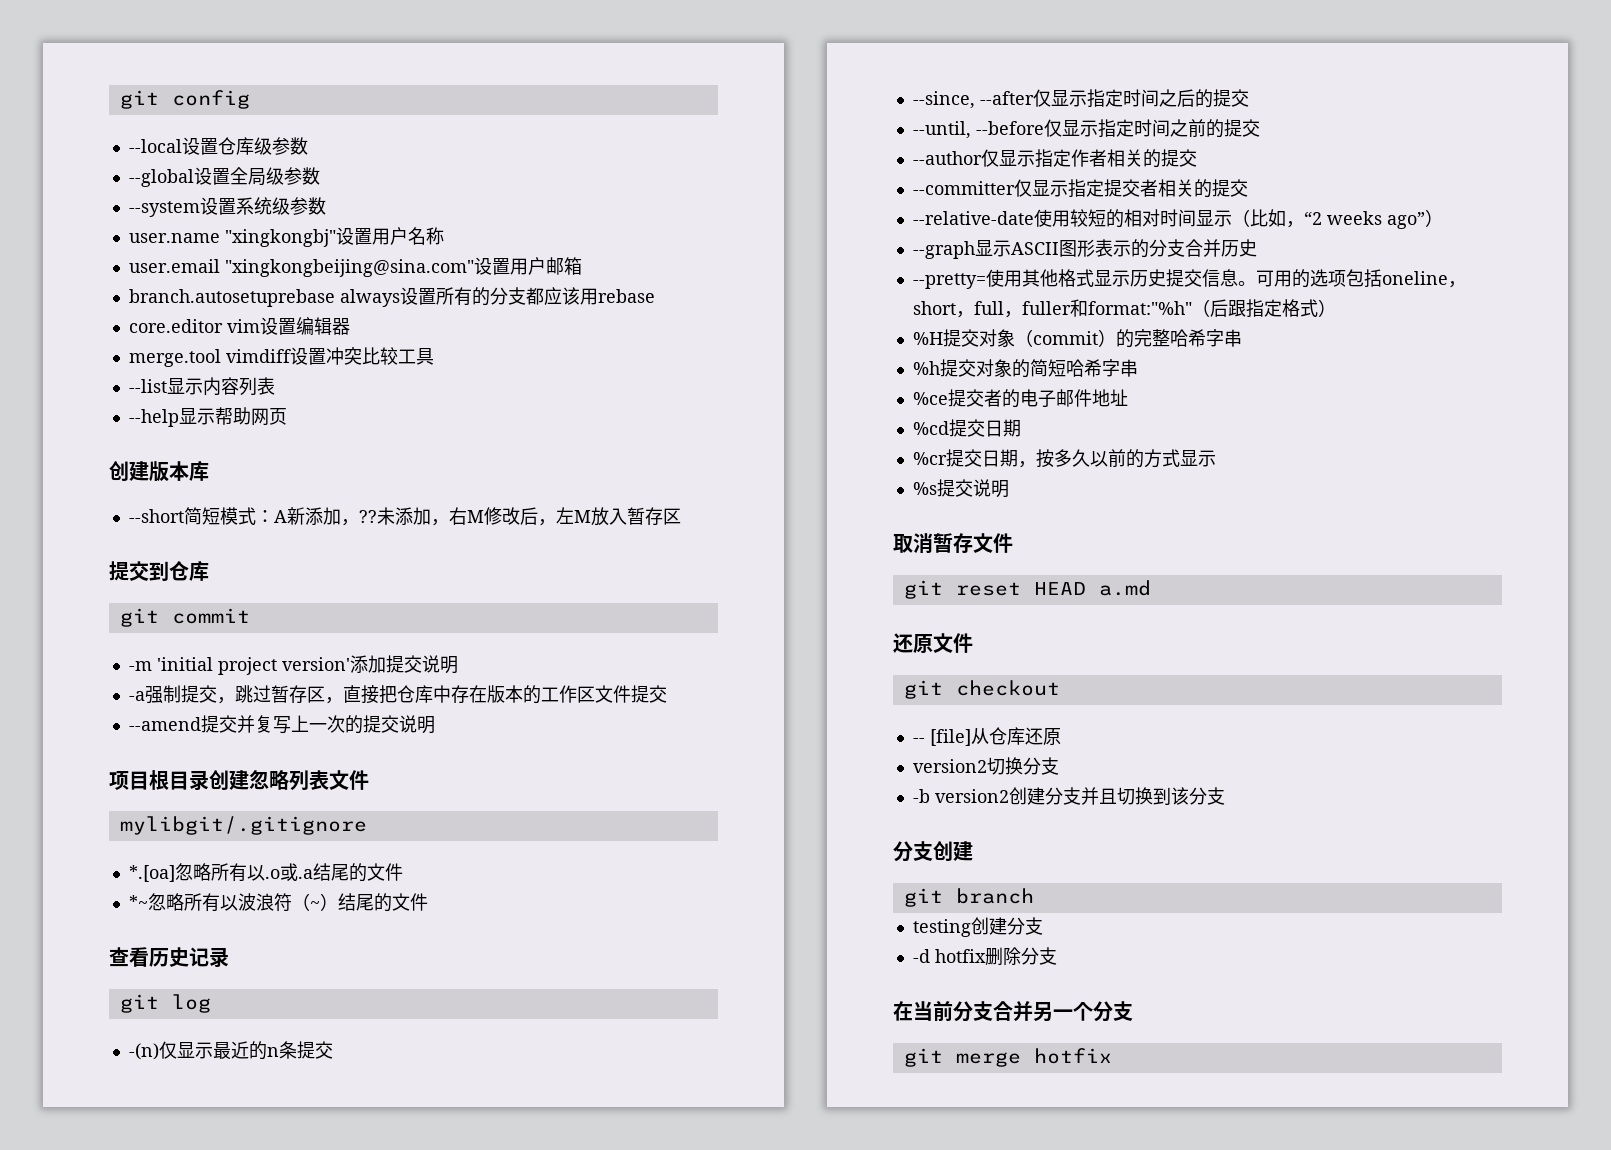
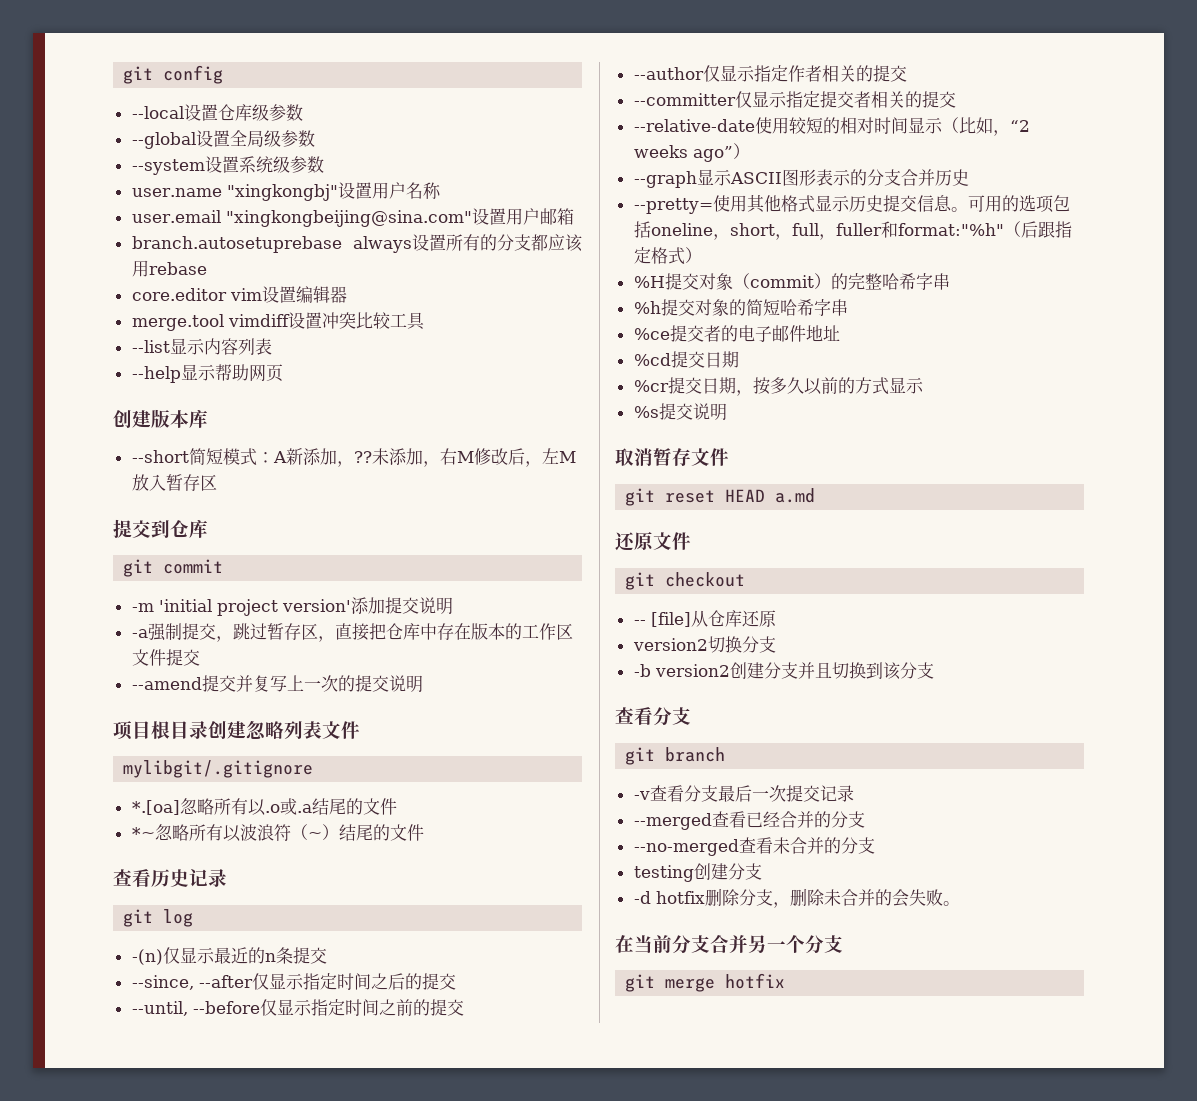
[893,841,973,862] 分支创建 -> [615,707,691,726] 查看分支
(1034, 896) none -> [633,785,854,802] [633,811,865,830] [633,837,875,856] // -v查看分支最后一次提交记录 // --merged查看已经合并的分支 // --no-merged查看未合并的分支
(1057, 956) none -> [772,888,960,908] ，删除未合并的会失败。

